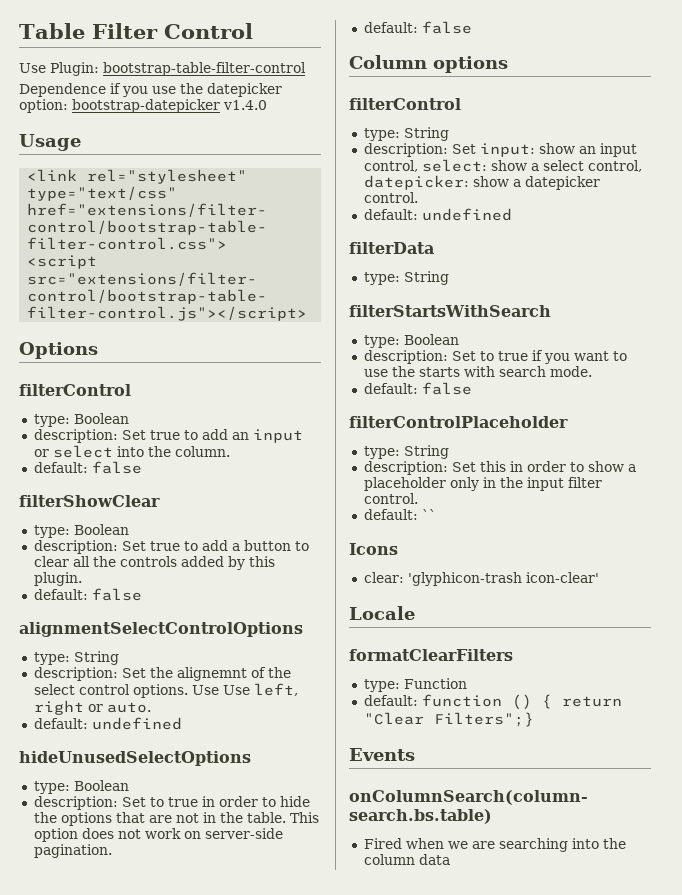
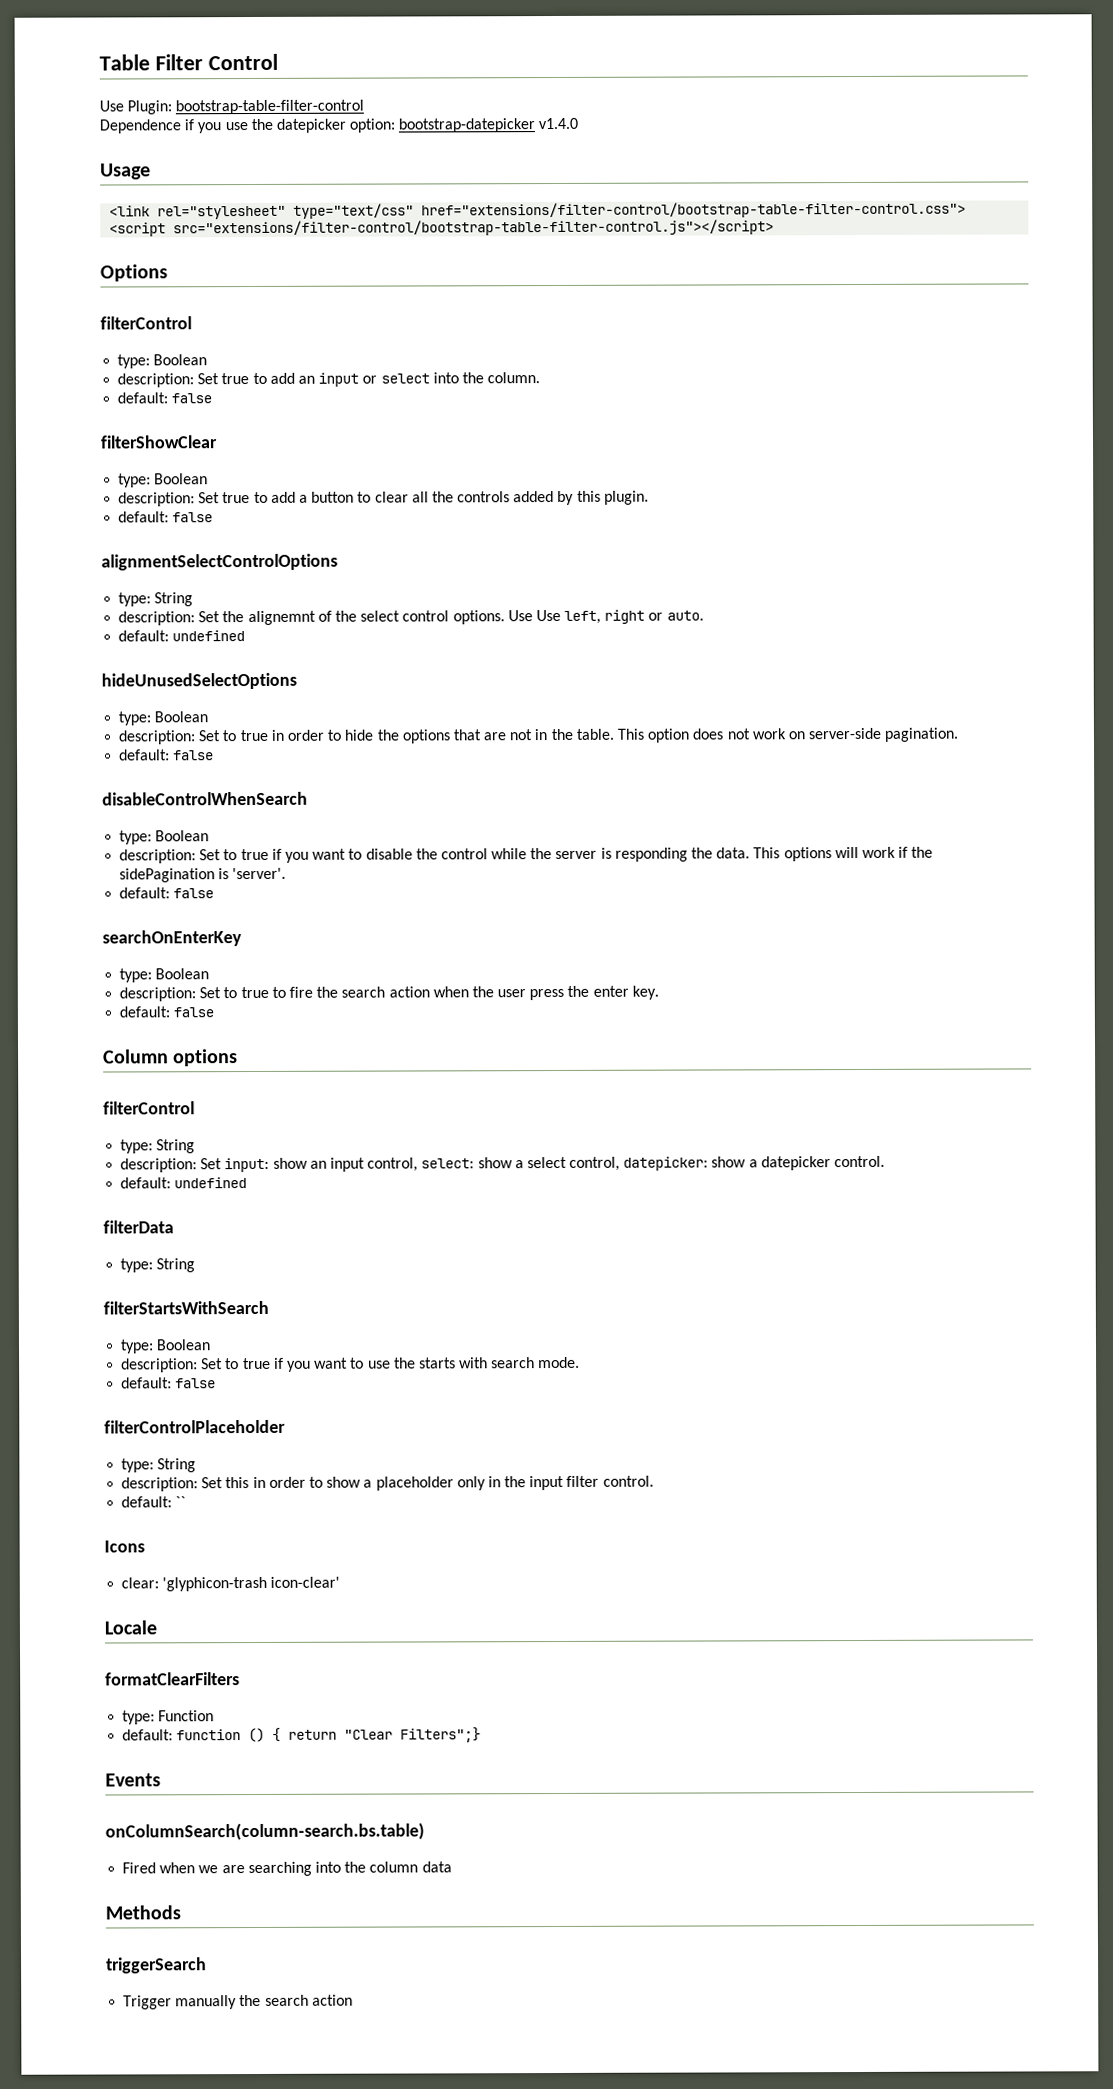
(472, 27) none -> [102,791,308,806] [119,830,210,845] [119,846,934,864] [119,867,287,883] [119,887,215,899] [102,930,242,947] [119,968,210,983] [119,985,659,1002] [119,1006,215,1018] // disableControlWhenSearch // type: Boolean // description: Set to true if you want to disable the control while the server is responding the data. This options will work if the sidePagination is 'server'. // default: false // searchOnEnterKey // type: Boolean // description: Set to true to fire the search action when the user press the enter key. // default: false
(450, 859) none -> [105,1905,181,1920] [106,1957,207,1974] [123,1994,353,2010] // Methods // triggerSearch // Trigger manually the search action

